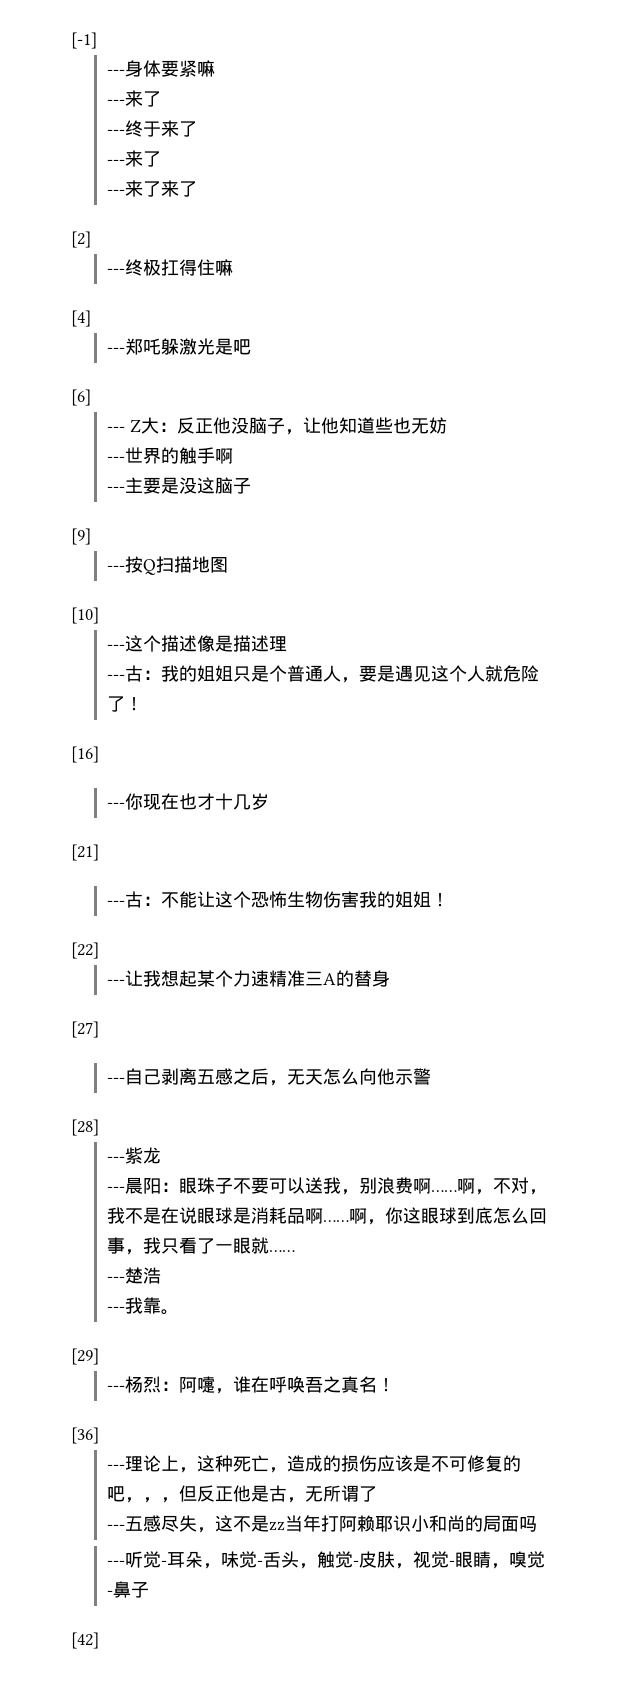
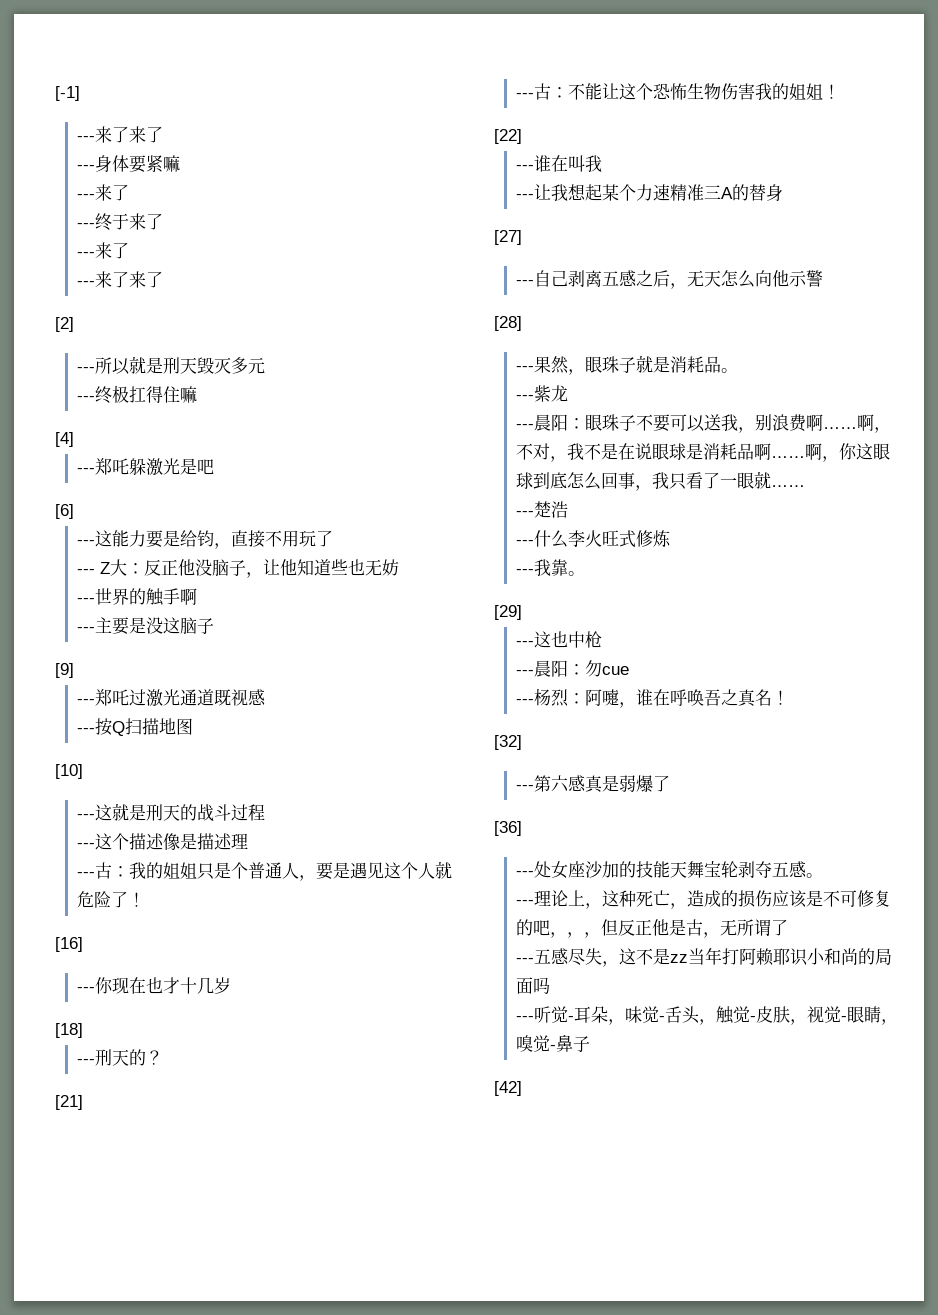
(97, 40) none -> [77,126,164,143] // ---来了来了
(91, 239) none -> [77,356,266,375] // ---所以就是刑天毁灭多元
(91, 397) none -> [77,530,334,549] // ---这能力要是给钧，直接不用玩了
(91, 536) none -> [77,689,267,707] // ---郑吒过激光通道既视感
(99, 615) none -> [77,803,266,822] // ---这就是刑天的战斗过程
(269, 801) none -> [55,1023,83,1038] [77,1049,164,1066] // [18] // ---刑天的？
(99, 950) none -> [516,155,603,172] // ---谁在叫我
(99, 1127) none -> [516,355,739,375] // ---果然，眼珠子就是消耗品。
(161, 1275) none -> [516,530,672,548] // ---什么李火旺式修炼
(99, 1356) none -> [516,631,603,648] [516,660,630,677] // ---这也中枪 // ---晨阳：勿cue
[71,1427,99,1444] [36] -> [494,735,522,750] [516,775,671,793] [494,821,522,836] [516,861,824,879] [32] // ---第六感真是弱爆了 // [36] // ---处女座沙加的技能天舞宝轮剥夺五感。

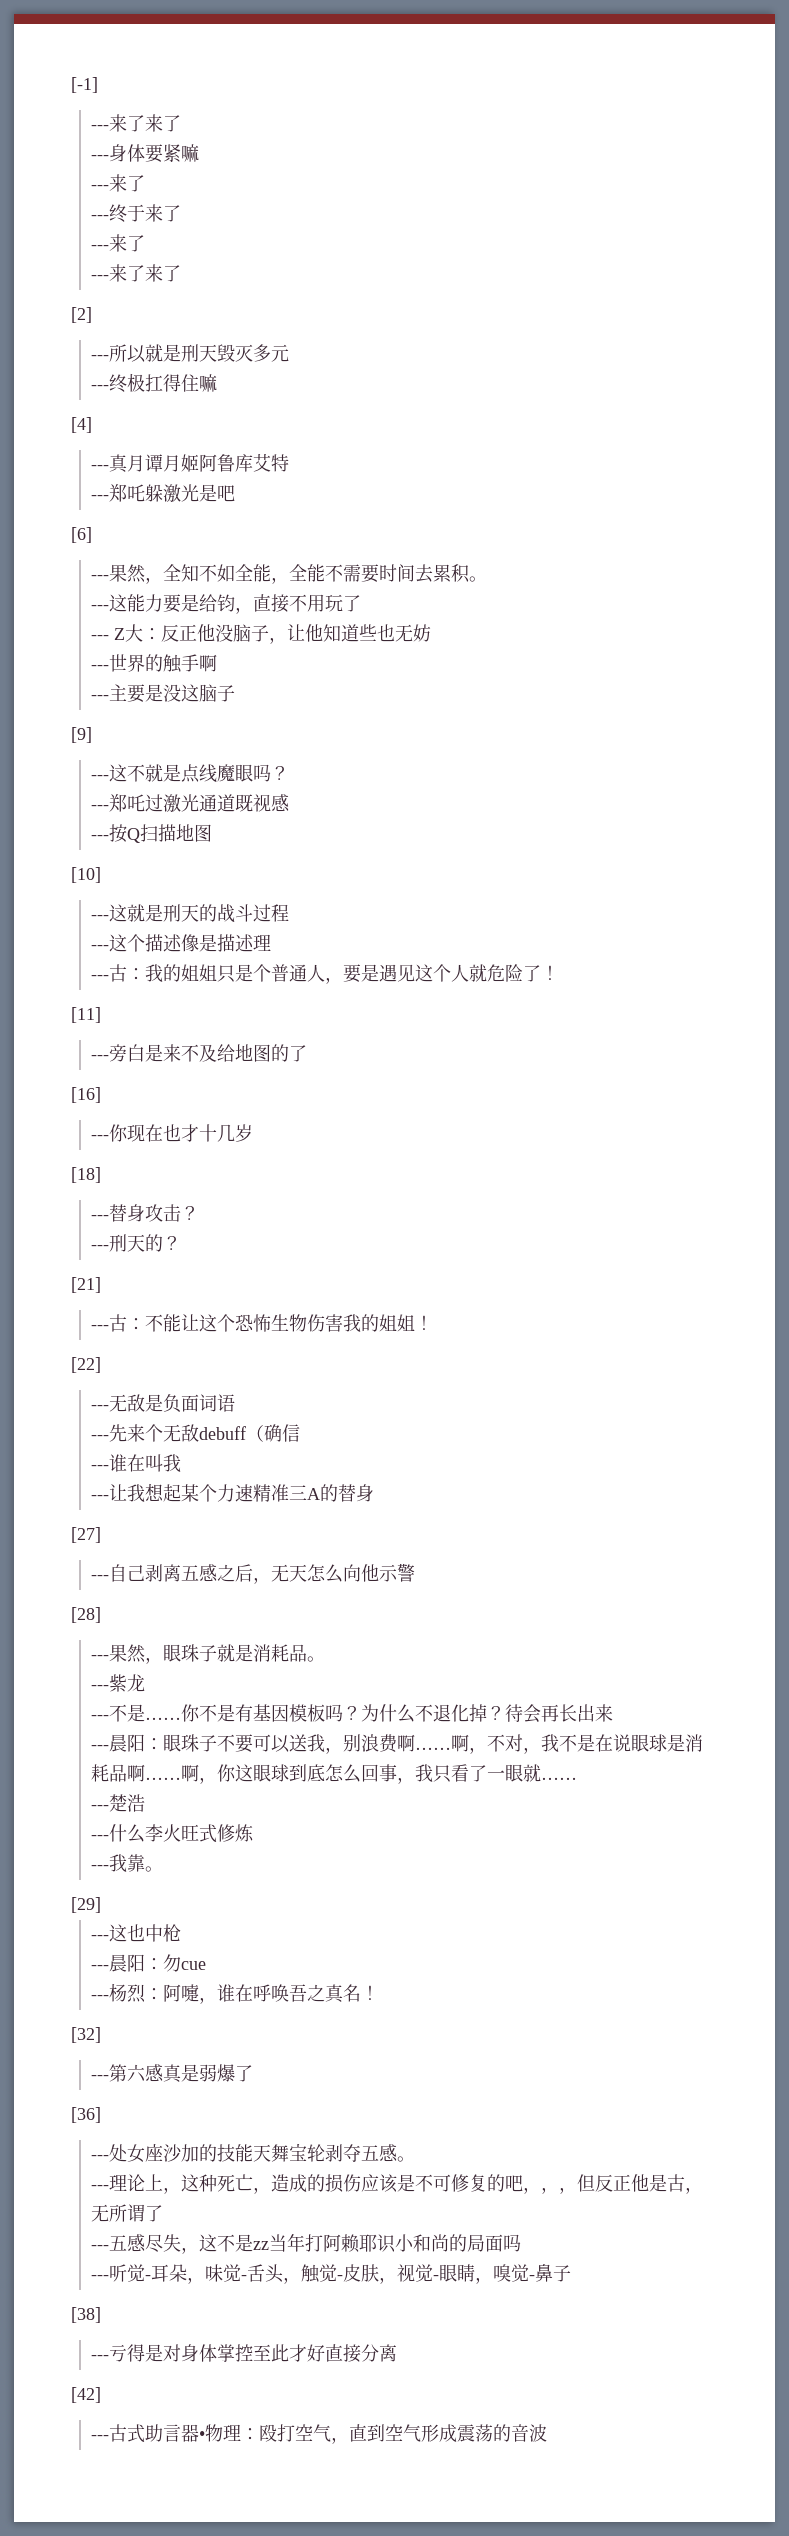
(74, 439) none -> [91,454,290,473] // ---真月谭月姬阿鲁库艾特
(74, 511) none -> [91,564,488,584] // ---果然，全知不如全能，全能不需要时间去累积。
(74, 670) none -> [91,764,290,783] // ---这不就是点线魔眼吗？
(146, 899) none -> [71,1007,101,1023] [91,1044,308,1062] // [11] // ---旁白是来不及给地图的了
(83, 1030) none -> [91,1204,200,1222] // ---替身攻击？
(522, 136) none -> [91,1394,236,1413] [91,1424,301,1442] // ---无敌是负面词语 // ---先来个无敌debuff（确信
(569, 393) none -> [91,1704,614,1723] // ---不是……你不是有基因模板吗？为什么不退化掉？待会再长出来
[494,1081,522,1096] [42] -> [71,2307,101,2323] [91,2344,398,2363] [71,2387,101,2403] [91,2424,548,2444] [38] // ---亏得是对身体掌控至此才好直接分离 // [42] // ---古式助言器•物理：殴打空气，直到空气形成震荡的音波

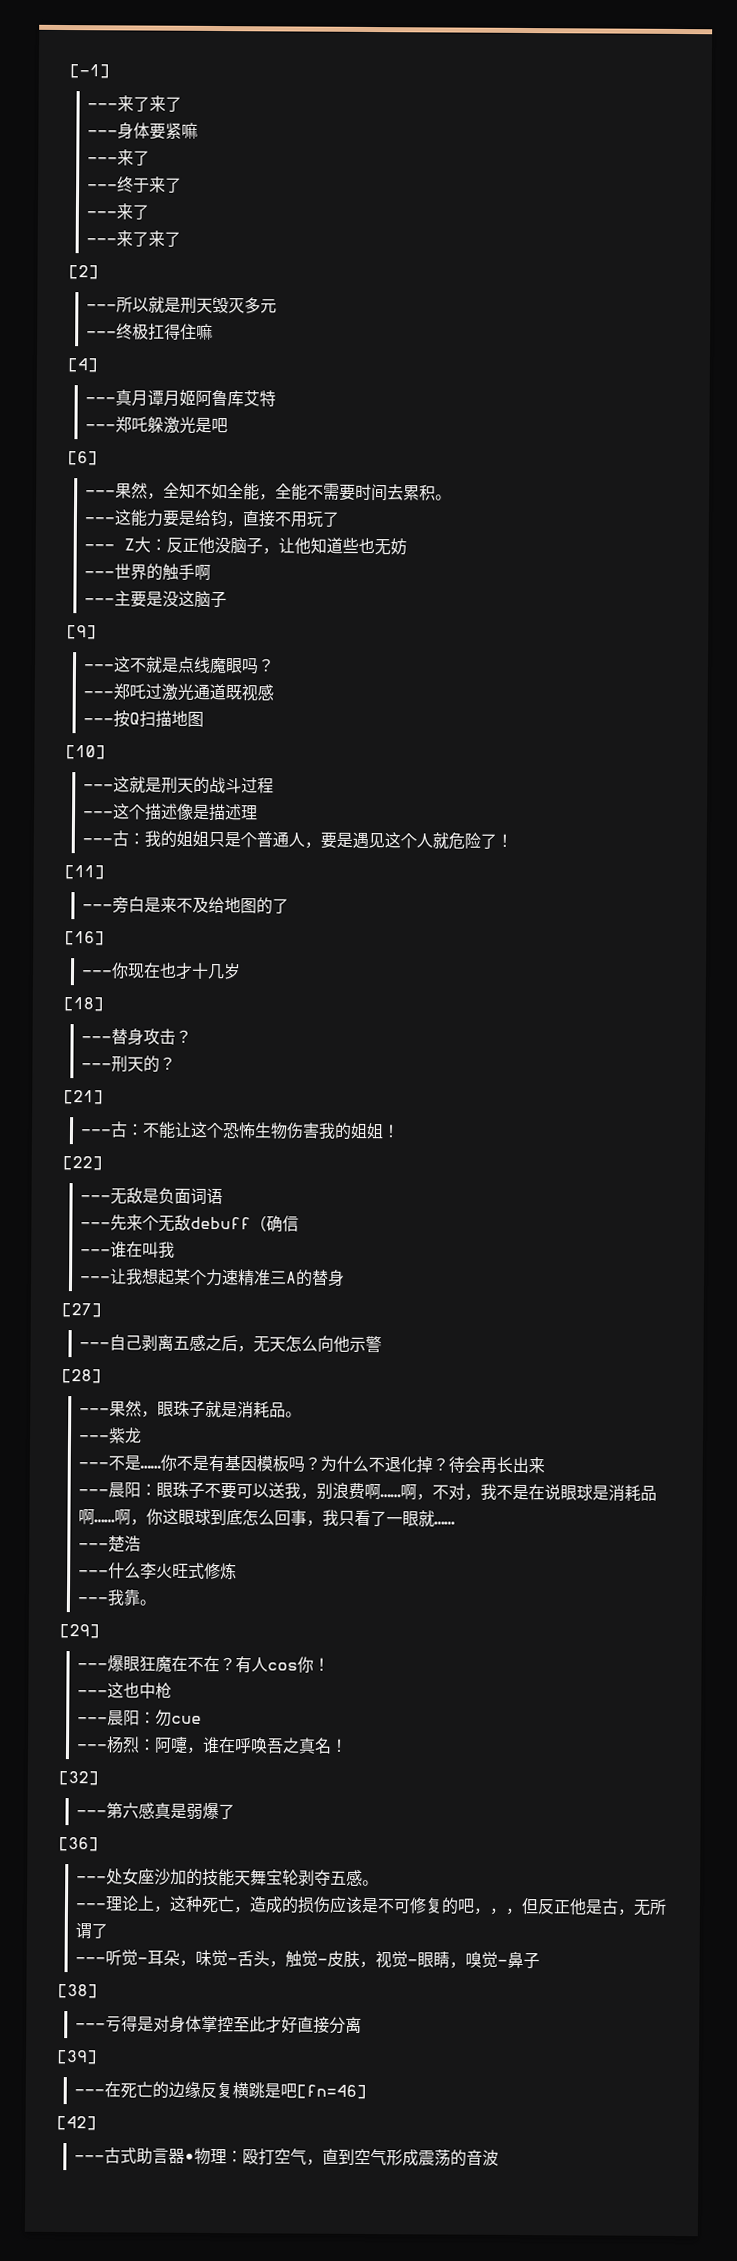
(101, 1905) none -> [77,1655,331,1674] // ---爆眼狂魔在不在？有人cos你！
[91,2233,522,2254] // ---五感尽失，这不是zz当年打阿赖耶识小和尚的局面吗 -> (109, 1931) none
(398, 2353) none -> [56,2050,98,2065] [74,2081,368,2100] // [39] // ---在死亡的边缘反复横跳是吧[fn=46]

